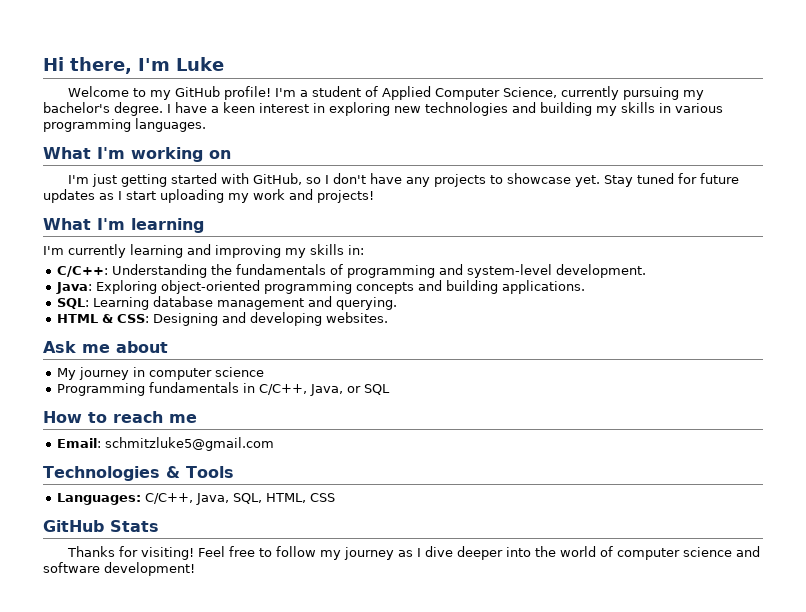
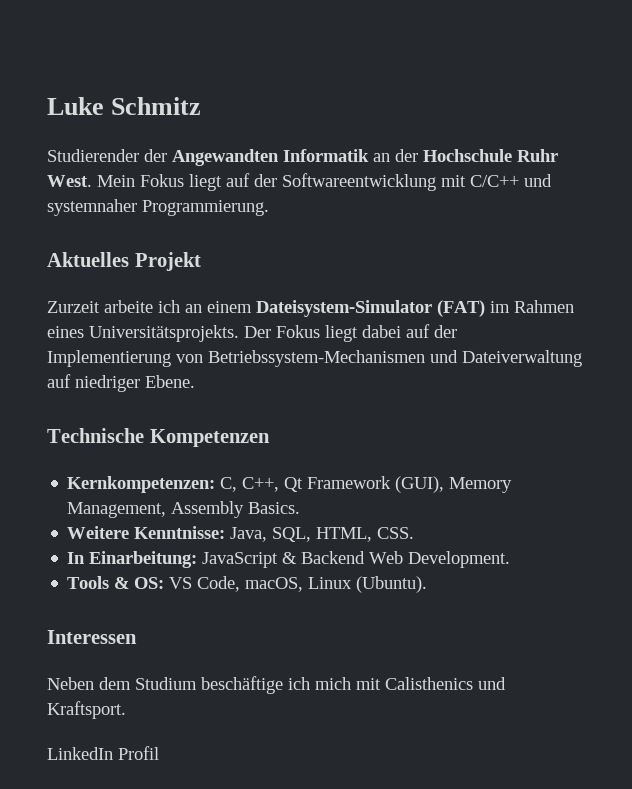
[43,57,224,74] [67,86,704,100] [43,102,723,116] [43,118,206,132] [43,147,231,162] [67,173,739,187] [43,189,374,203] [43,218,204,233] [43,244,364,258] [56,264,646,278] [55,280,585,294] [56,296,397,310] [56,312,388,326] [43,341,168,353] [56,367,264,380] [56,382,390,396] [43,411,197,423] [56,437,274,451] [43,466,234,481] [56,493,335,505] [43,520,159,532] [66,546,760,560] [43,562,195,576] Hi there, I'm Luke // Welcome to my GitHub profile! I'm a student of Applied Computer Science, currently pursuing my bachelor's degree. I have a keen interest in exploring new technologies and building my skills in various programming languages. // What I'm working on // I'm just getting started with GitHub, so I don't have any projects to showcase yet. Stay tuned for future updates as I start uploading my work and projects! // What I'm learning // I'm currently learning and improving my skills in: // C/C++: Understanding the fundamentals of programming and system-level development. // Java: Exploring object-oriented programming concepts and building applications. // SQL: Learning database management and querying. // HTML & CSS: Designing and developing websites. // Ask me about // My journey in computer science // Programming fundamentals in C/C++, Java, or SQL // How to reach me // Email: schmitzluke5@gmail.com // Technologies & Tools // Languages: C/C++, Java, SQL, HTML, CSS // GitHub Stats // Thanks for visiting! Feel free to follow my journey as I dive deeper into the world of computer science and software development! -> [47,97,202,115] [47,149,558,166] [47,173,552,191] [47,199,269,216] [47,252,201,271] [47,300,574,317] [47,324,457,342] [47,350,582,367] [47,374,195,392] [47,428,270,447] [67,476,513,493] [67,501,301,518] [67,526,415,542] [67,551,511,568] [67,576,428,593] [47,630,137,644] [47,676,506,694] [47,701,126,719] [47,746,159,760] Luke Schmitz // Studierender der Angewandten Informatik an der Hochschule Ruhr West. Mein Fokus liegt auf der Softwareentwicklung mit C/C++ und systemnaher Programmierung. // Aktuelles Projekt // Zurzeit arbeite ich an einem Dateisystem-Simulator (FAT) im Rahmen eines Universitätsprojekts. Der Fokus liegt dabei auf der Implementierung von Betriebssystem-Mechanismen und Dateiverwaltung auf niedriger Ebene. // Technische Kompetenzen // Kernkompetenzen: C, C++, Qt Framework (GUI), Memory Management, Assembly Basics. // Weitere Kenntnisse: Java, SQL, HTML, CSS. // In Einarbeitung: JavaScript & Backend Web Development. // Tools & OS: VS Code, macOS, Linux (Ubuntu). // Interessen // Neben dem Studium beschäftige ich mich mit Calisthenics und Kraftsport. // LinkedIn Profil

